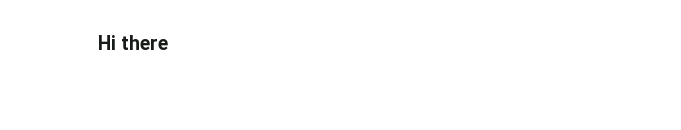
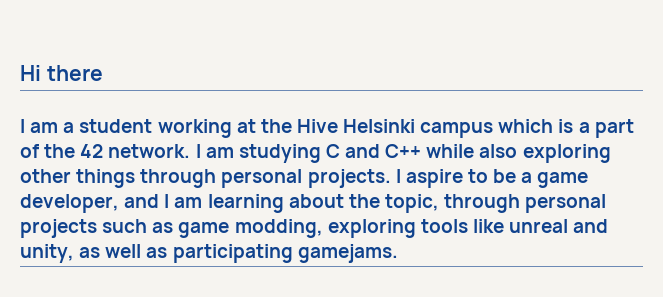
(169, 42) none -> [20,119,634,138] [20,144,611,163] [20,169,589,188] [20,194,607,213] [20,219,609,238] [20,244,398,263] // I am a student working at the Hive Helsinki campus which is a part of the 42 network. I am studying C and C++ while also exploring other things through personal projects. I aspire to be a game developer, and I am learning about the topic, through personal projects such as game modding, exploring tools like unreal and unity, as well as participating gamejams.

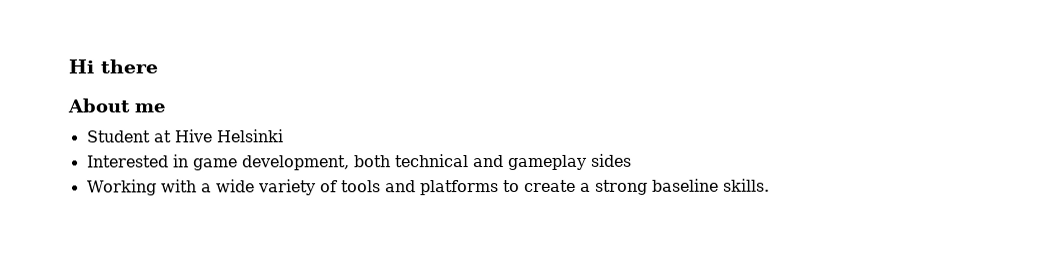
[20,119,634,138] [20,144,611,163] [20,169,589,188] [20,194,607,213] [20,219,609,238] [20,244,398,263] I am a student working at the Hive Helsinki campus which is a part of the 42 network. I am studying C and C++ while also exploring other things through personal projects. I aspire to be a game developer, and I am learning about the topic, through personal projects such as game modding, exploring tools like unreal and unity, as well as participating gamejams. -> [67,98,165,113] [86,129,284,143] [86,153,632,171] [86,178,770,196] About me // Student at Hive Helsinki // Interested in game development, both technical and gameplay sides // Working with a wide variety of tools and platforms to create a strong baseline skills.

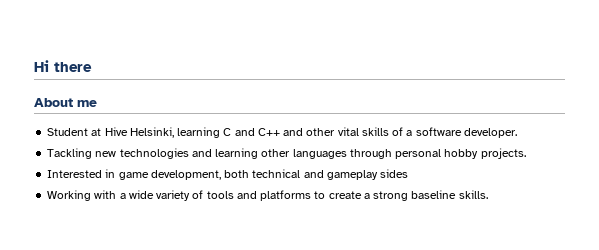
[216,129,284,143] Helsinki -> [129,127,517,138] [47,148,526,159] Helsinki, learning C and C++ and other vital skills of a software developer. // Tackling new technologies and learning other languages through personal hobby projects.

